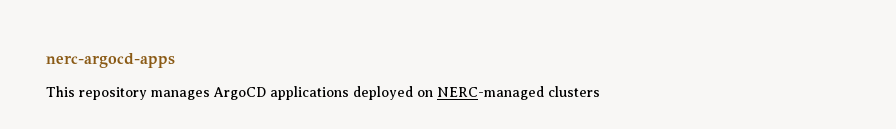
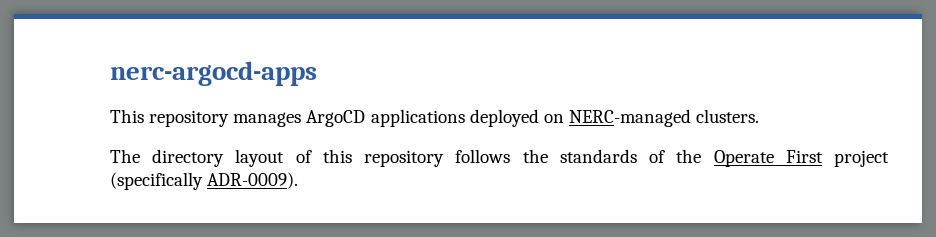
[548,86,600,97] clusters -> [696,109,760,123] [110,149,890,167] [110,172,299,190] clusters. // The directory layout of this repository follows the standards of the Operate First project (specifically ADR-0009).

